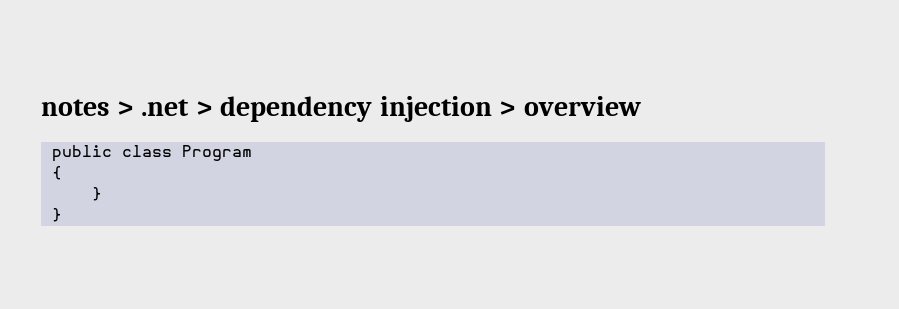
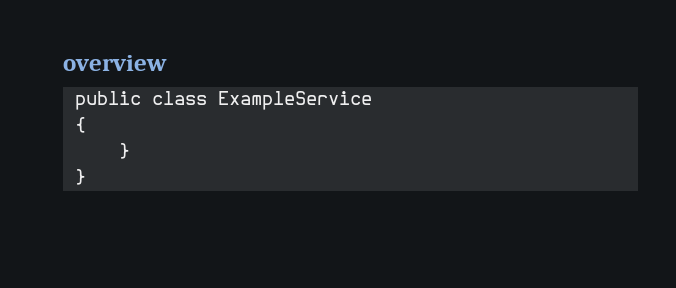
[41,96,517,122] notes > .net > dependency injection > -> (63, 63) none
[182,145,253,161] Program -> [218,91,373,110] ExampleService

